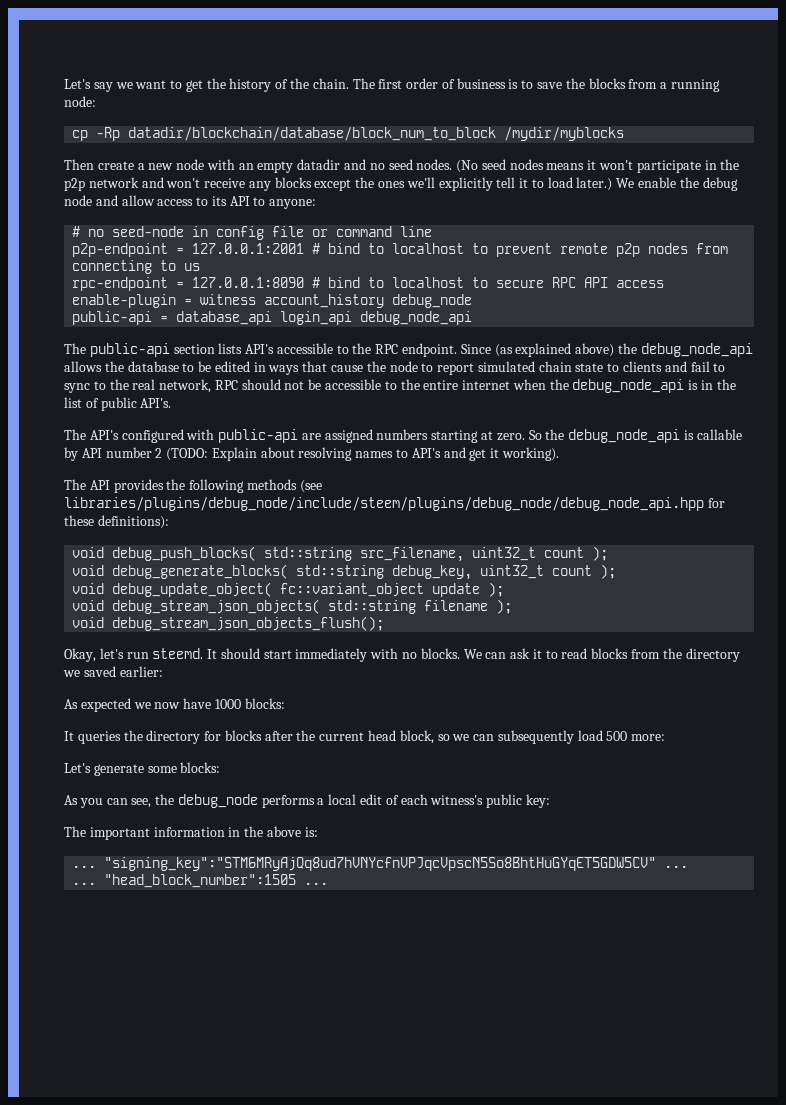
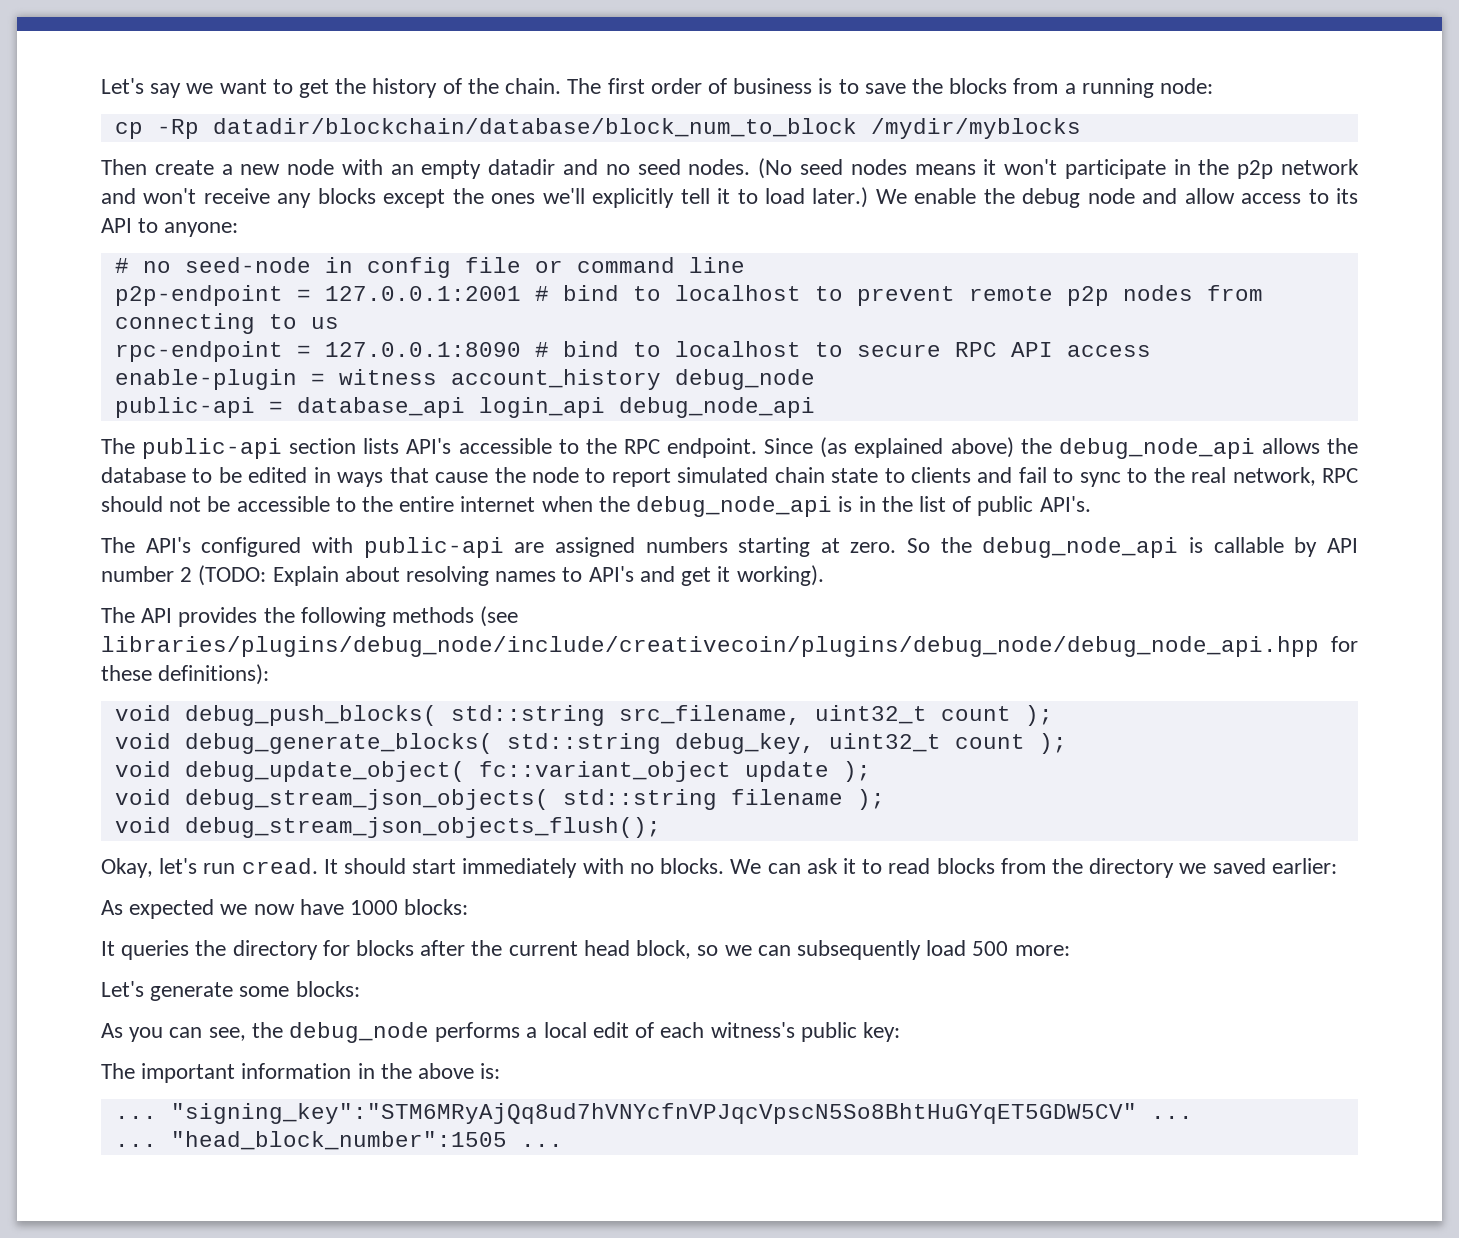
[64,497,704,511] libraries/plugins/debug_node/include/steem/plugins/debug_node/debug_node_api.hpp -> [101,636,1319,657] libraries/plugins/debug_node/include/creativecoin/plugins/debug_node/debug_node_api.hpp
[152,648,204,659] steemd. -> [241,858,318,874] cread.

